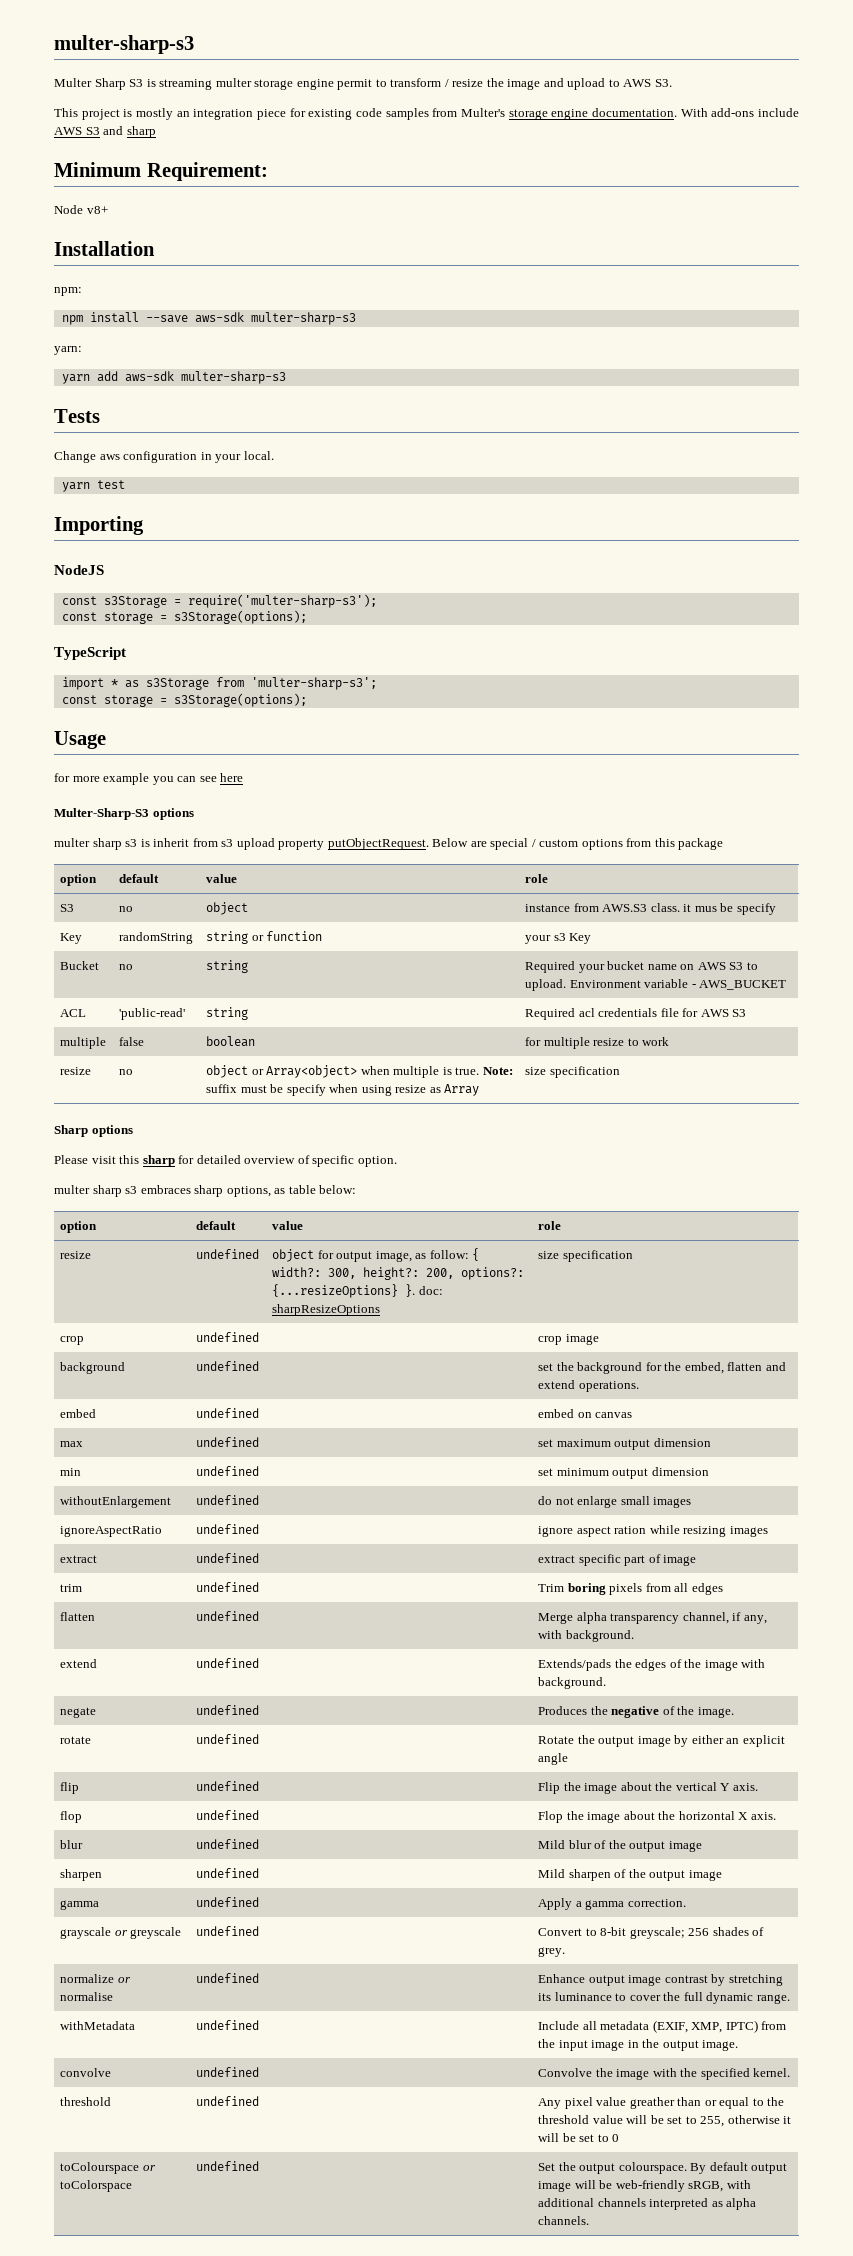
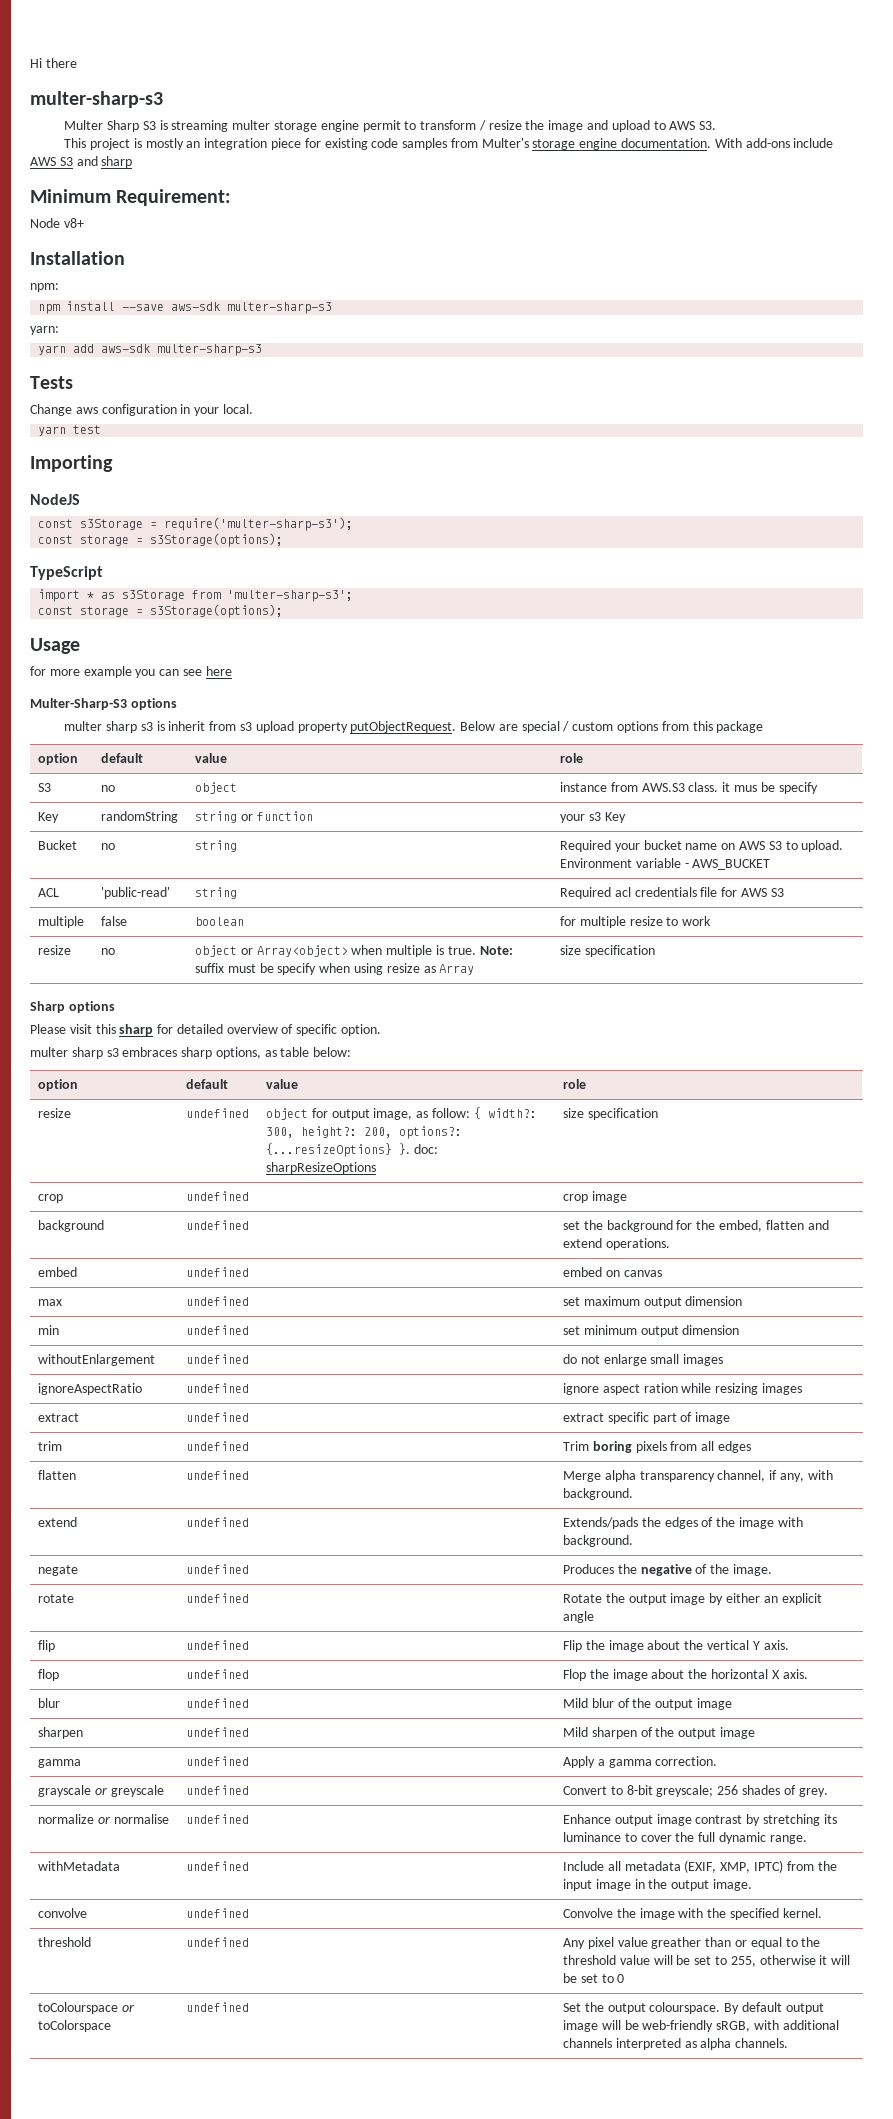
(54, 44) none -> [30,58,77,68] Hi there //

